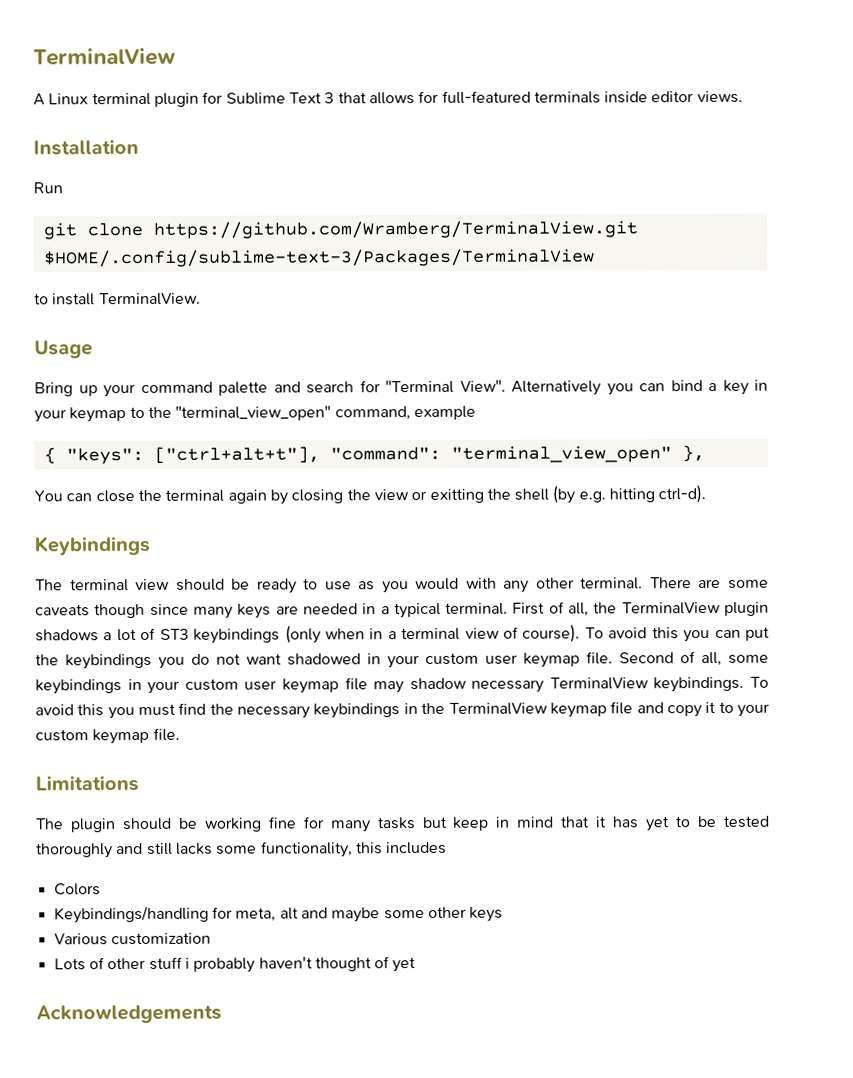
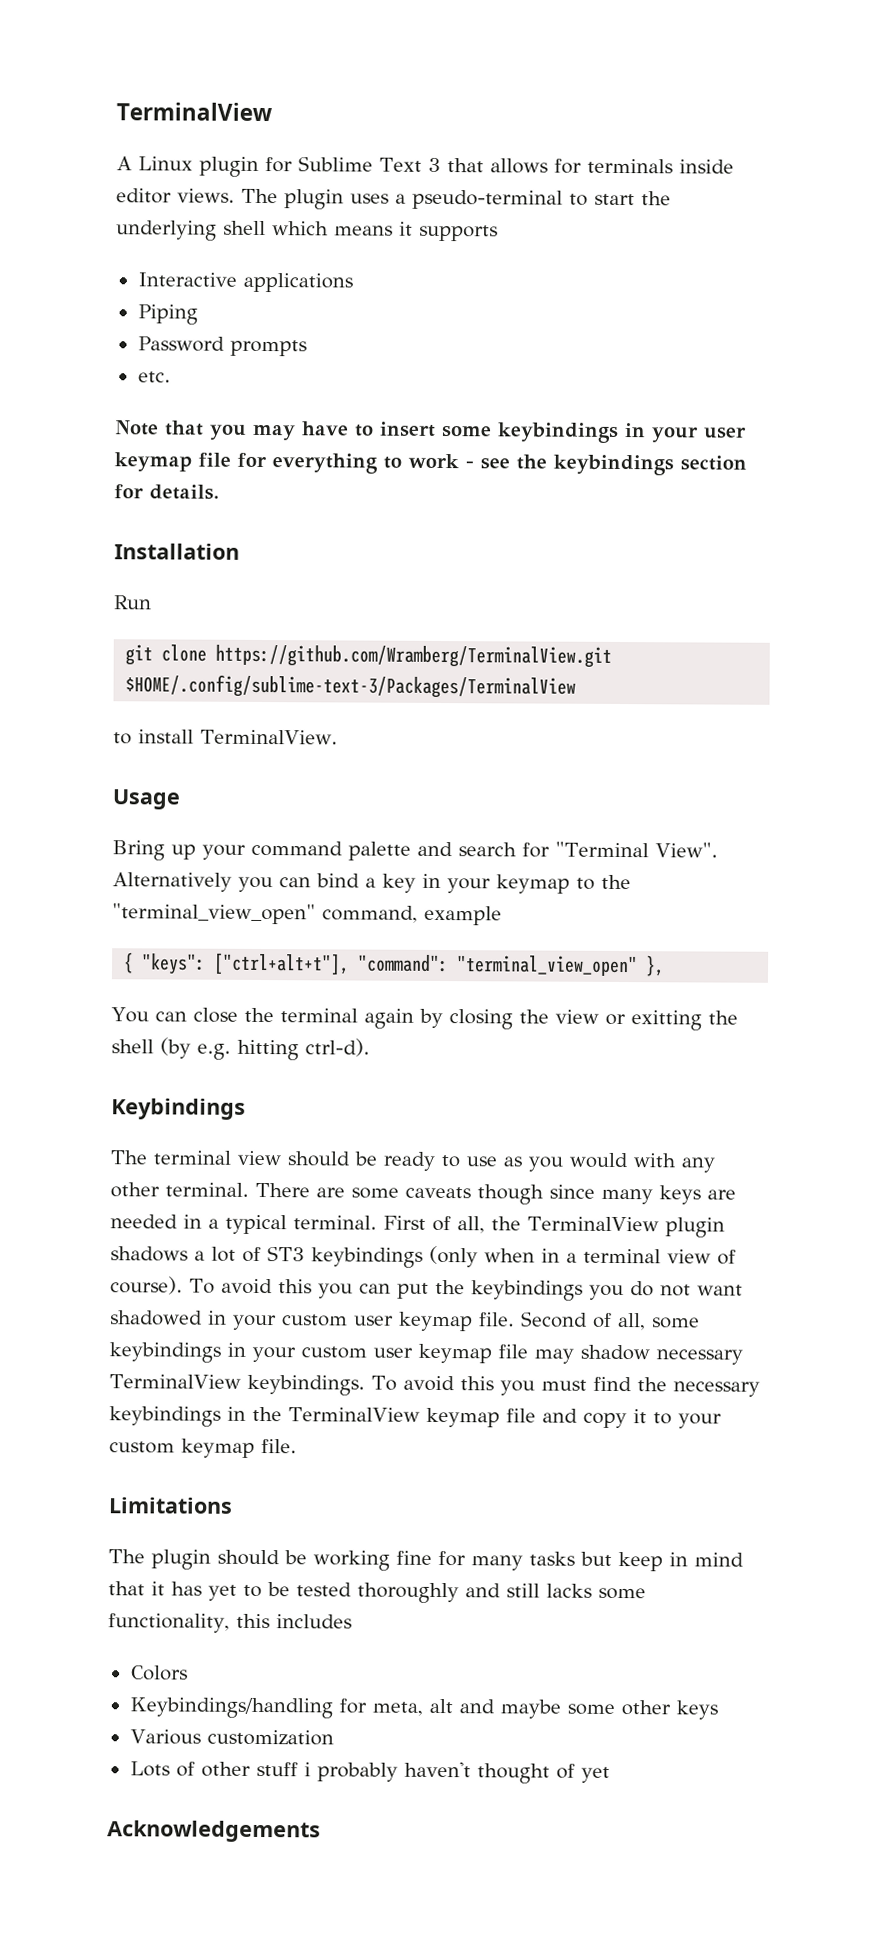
[91,92,151,106] terminal -> (193, 163) none
[441,90,531,104] full-featured -> (582, 166) none
(743, 97) none -> [241,188,671,210] [116,220,498,242] [137,272,353,293] [137,304,198,325] [137,336,307,357] [137,371,171,383] [114,420,747,443] [114,452,747,476] [114,484,219,500] The plugin uses a pseudo-terminal to start the underlying shell which means it supports // Interactive applications // Piping // Password prompts // etc. // Note that you may have to insert some keybindings in your user keymap file for everything to work - see the keybindings section for details.

